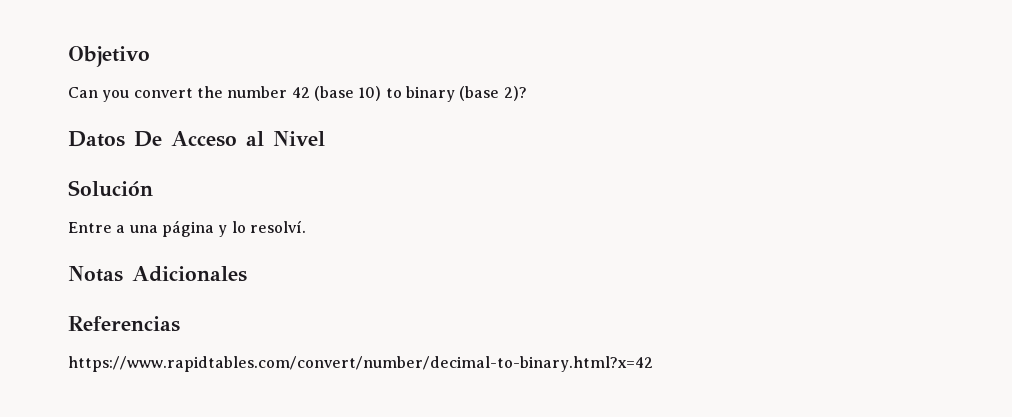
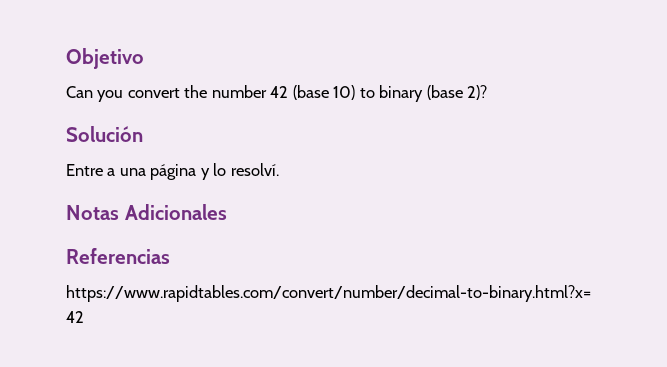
[68,131,325,147] // Datos De Acceso al Nivel -> (488, 92) none

